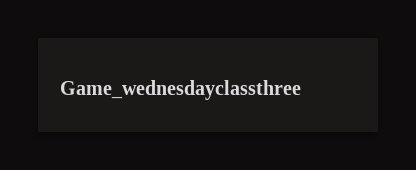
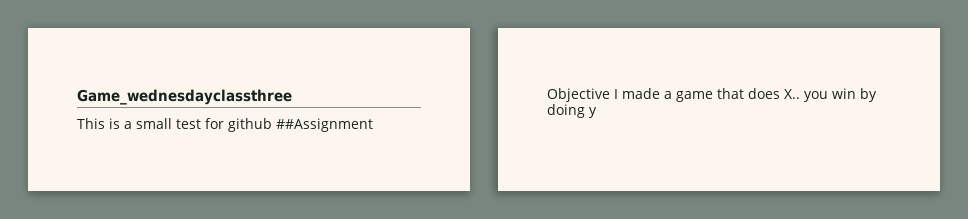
(301, 90) none -> [77,118,373,132] [547,88,877,102] [547,104,597,118] // This is a small test for github ##Assignment Objective I made a game that does X.. you win by doing y

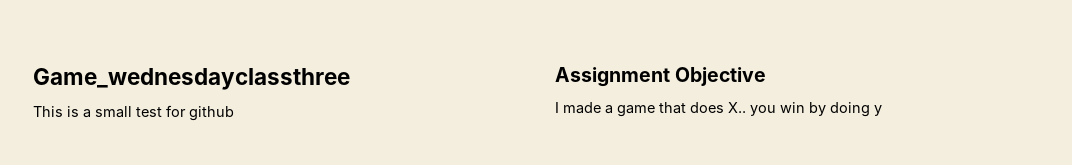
[276,118,373,132] ##Assignment -> [555,67,670,87] // Assignment
(610, 95) none -> (767, 76) //

